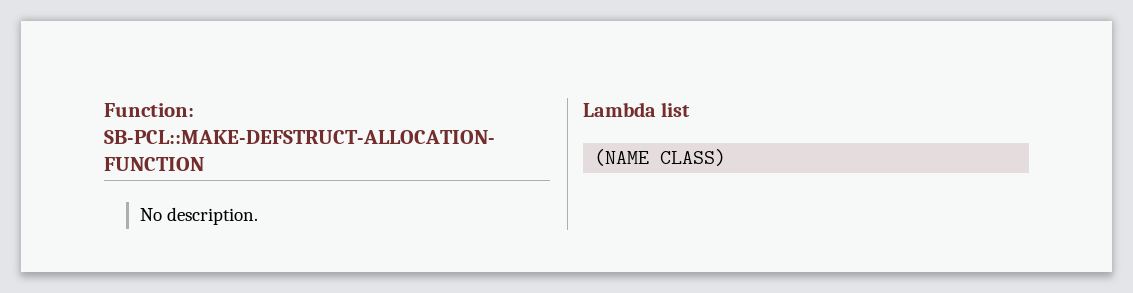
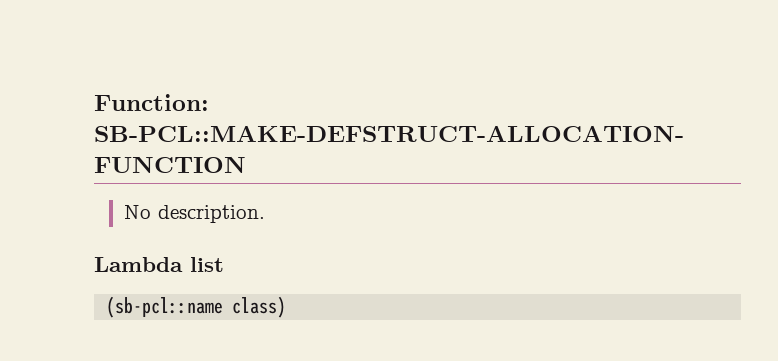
[594,149,727,166] (NAME CLASS) -> [106,296,287,318] (sb-pcl::name class)

